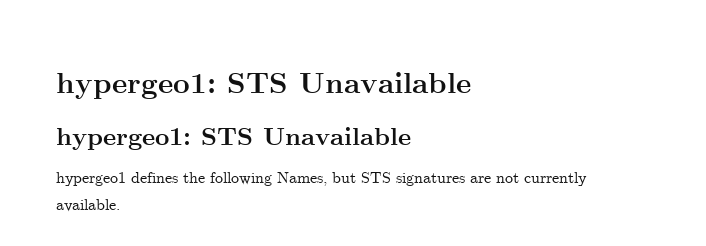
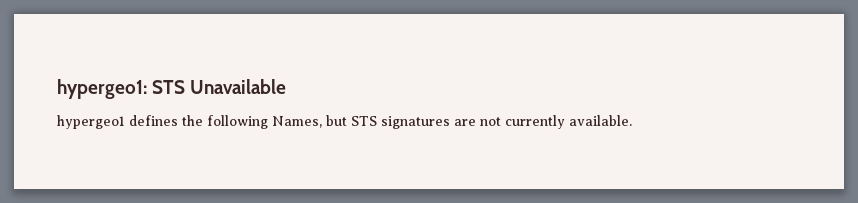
[56,72,471,99] [56,127,411,150] hypergeo1: STS Unavailable // hypergeo1: STS Unavailable -> [57,79,287,99] hypergeo1: STS Unavailable

